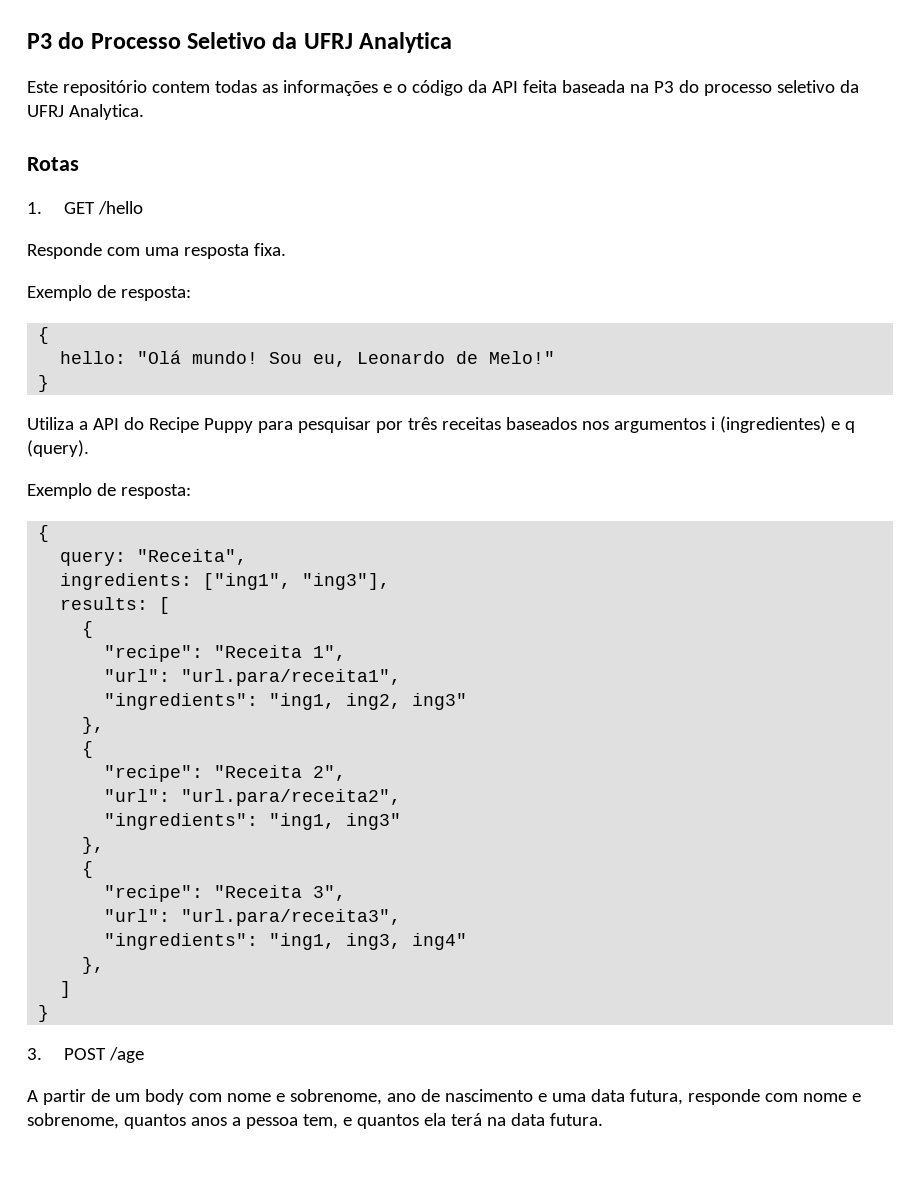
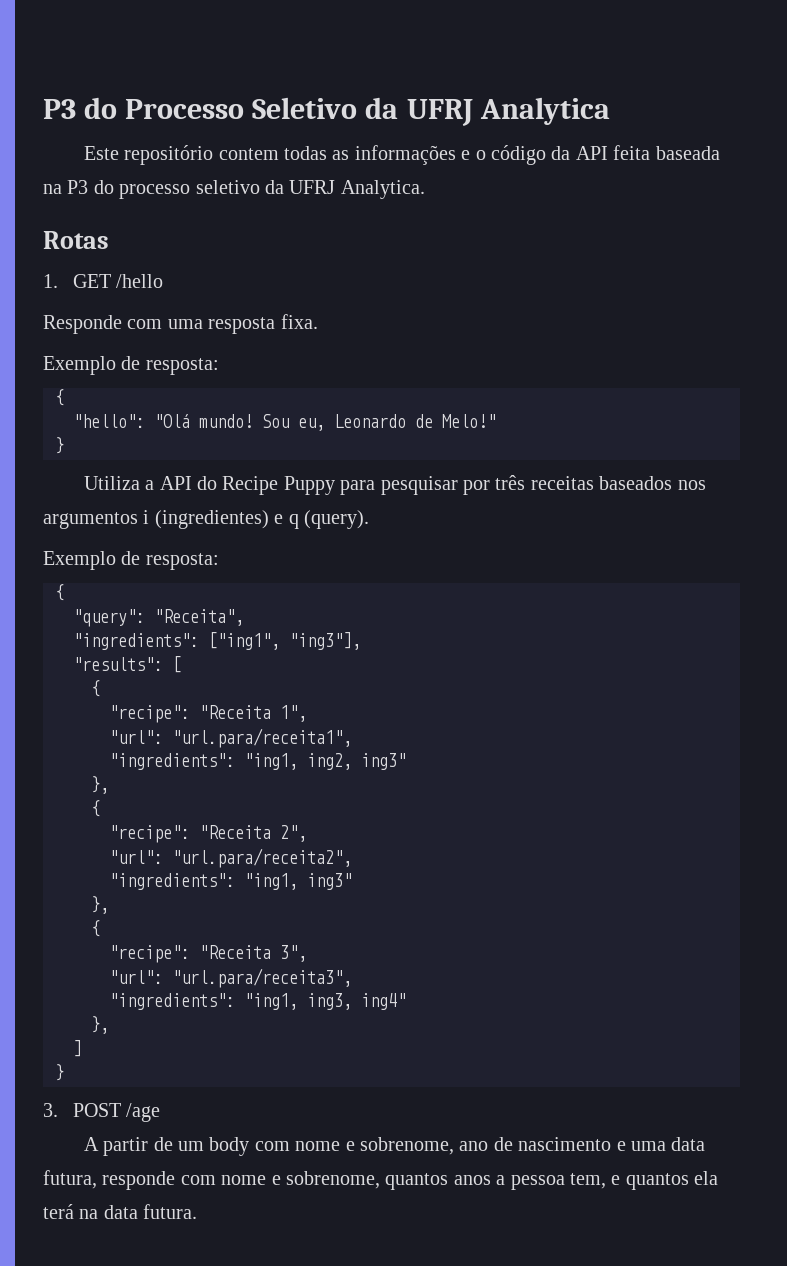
[60,351,127,364] hello: -> [73,414,145,428] "hello":
[60,551,127,566] query: -> [73,609,145,627] "query":
[60,573,193,590] ingredients: -> [73,633,199,650] "ingredients":
[60,597,149,610] results: -> [73,657,163,671] "results":

